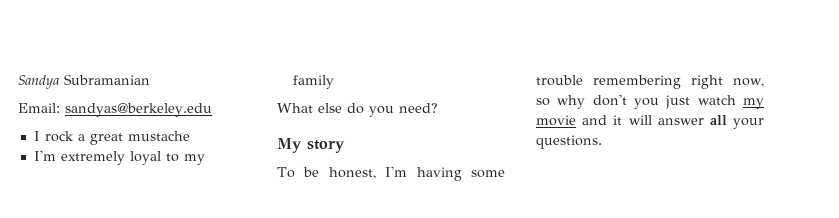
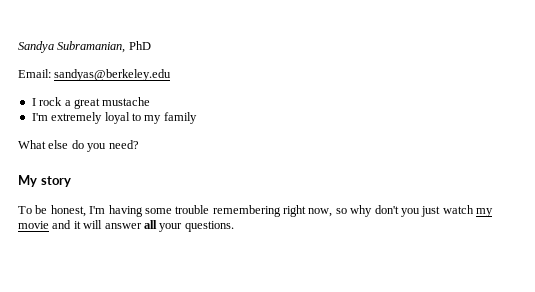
[64,74,150,85] Subramanian -> [57,41,151,53] Subramanian, PhD

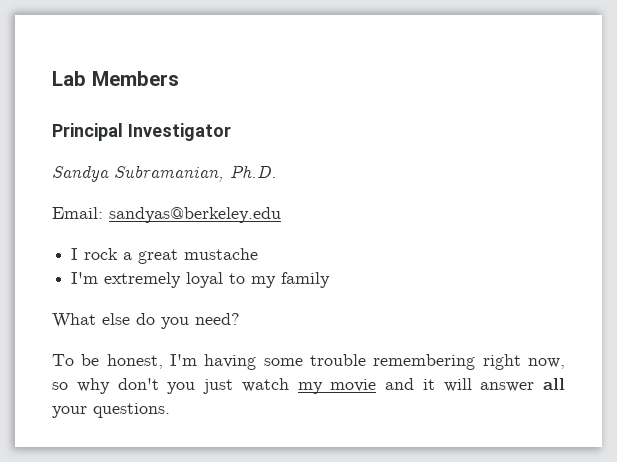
(18, 47) none -> [52,71,179,86] [52,123,231,141] Lab Members // Principal Investigator //
[128,41,151,50] PhD -> [230,165,277,178] Ph.D.
[18,175,71,187] // My story -> (240, 319) none

